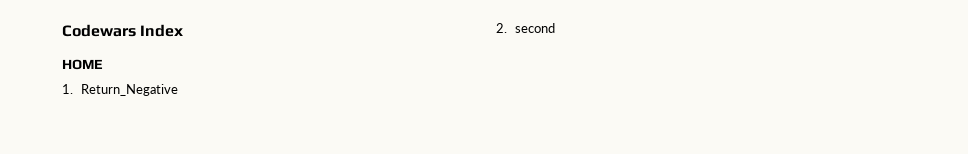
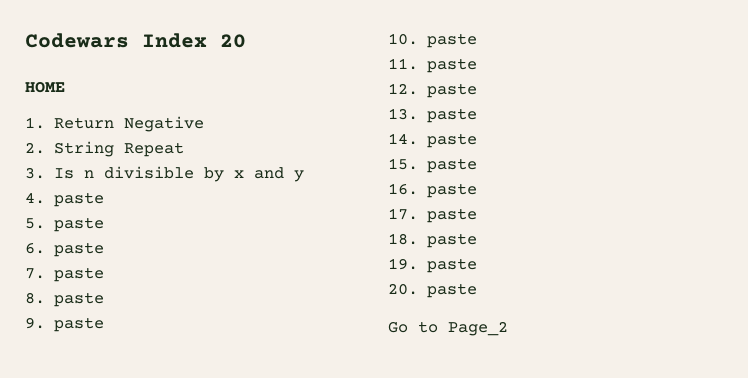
(184, 30) none -> [220,34,246,48] 20
[81,84,179,96] Return_Negative -> [53,116,204,132] Return Negative
[515,23,556,33] second -> [53,141,184,157] [25,166,304,182] [25,192,104,207] [25,217,104,232] [25,242,104,257] [25,267,104,282] [25,292,104,307] [25,317,104,332] [388,33,477,48] [388,58,477,73] [388,83,477,98] [388,108,477,123] [388,133,477,148] [388,158,477,173] [388,183,477,198] [388,208,477,223] [388,233,477,248] [388,258,477,273] [388,283,477,298] [388,321,508,336] String Repeat // 3. Is n divisible by x and y // 4. paste // 5. paste // 6. paste // 7. paste // 8. paste // 9. paste // 10. paste // 11. paste // 12. paste // 13. paste // 14. paste // 15. paste // 16. paste // 17. paste // 18. paste // 19. paste // 20. paste // Go to Page_2

